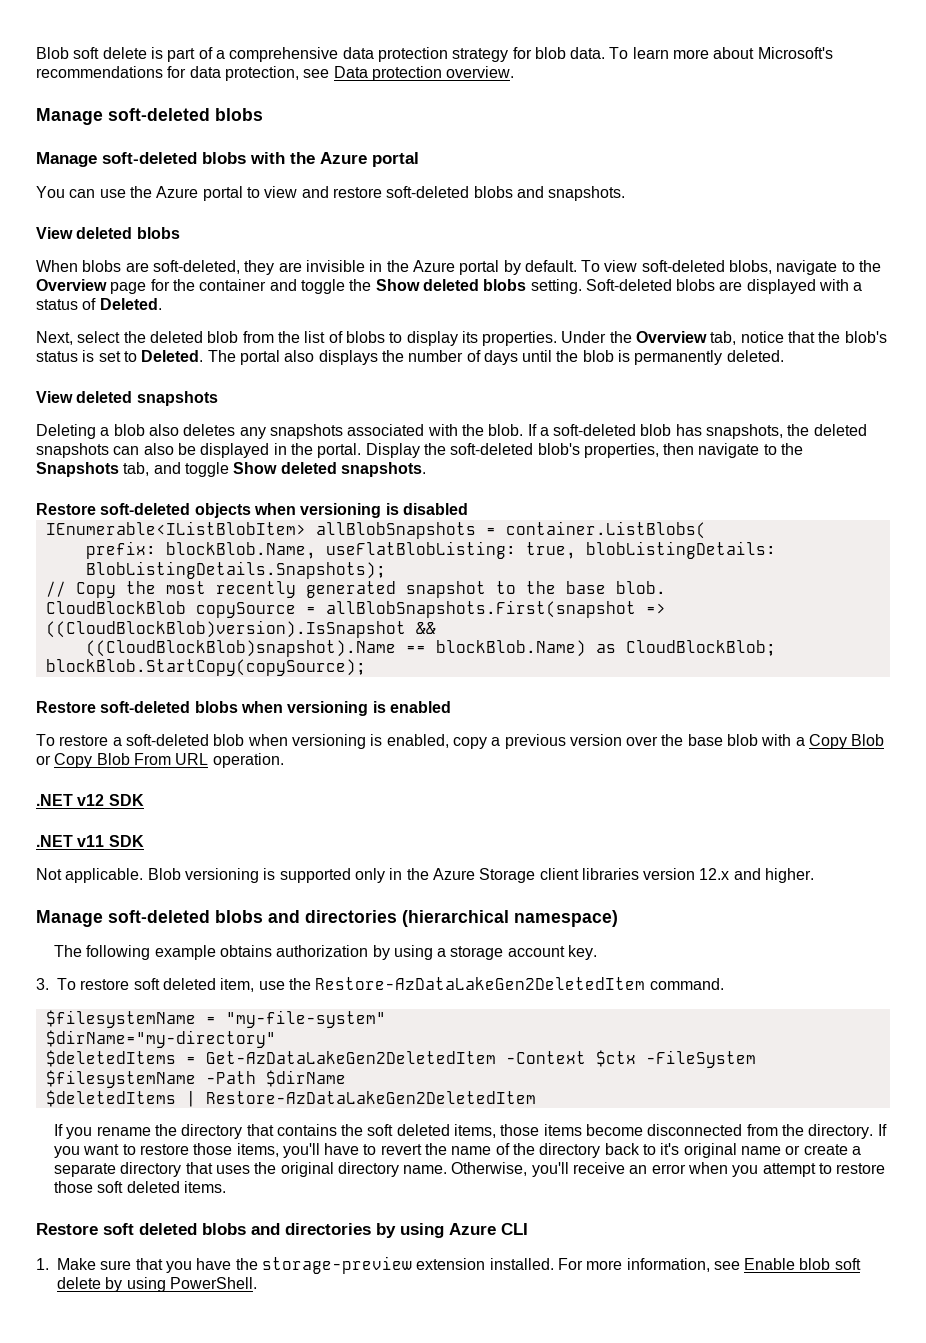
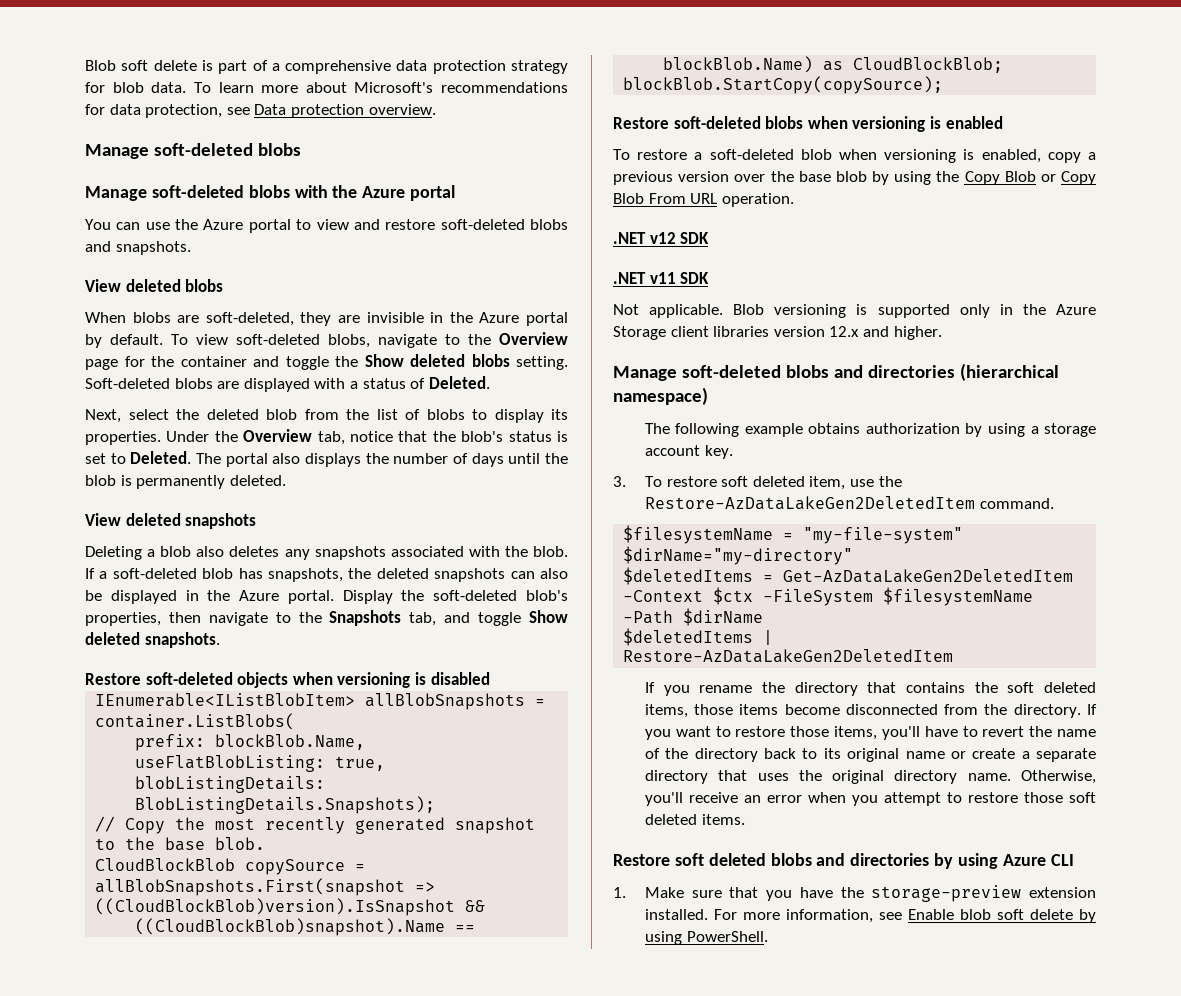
(313, 449) none -> [239,590,280,601] Azure
[761,734,805,746] with a -> [872,171,960,185] by using the
[660,1143,680,1155] it's -> [823,748,841,759] its

